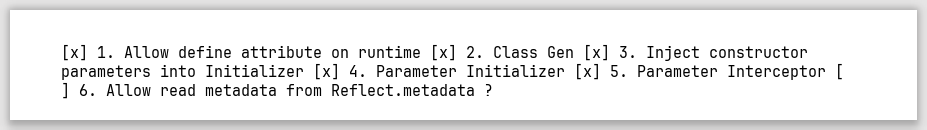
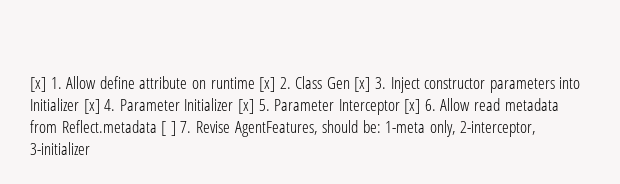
[835,63,844,80] [61,82,70,99] [ ] -> [404,99,421,114] [x]
[484,84,493,96] ? -> [161,120,537,137] [30,142,90,155] [ ] 7. Revise AgentFeatures, should be: 1-meta only, 2-interceptor, 3-initializer

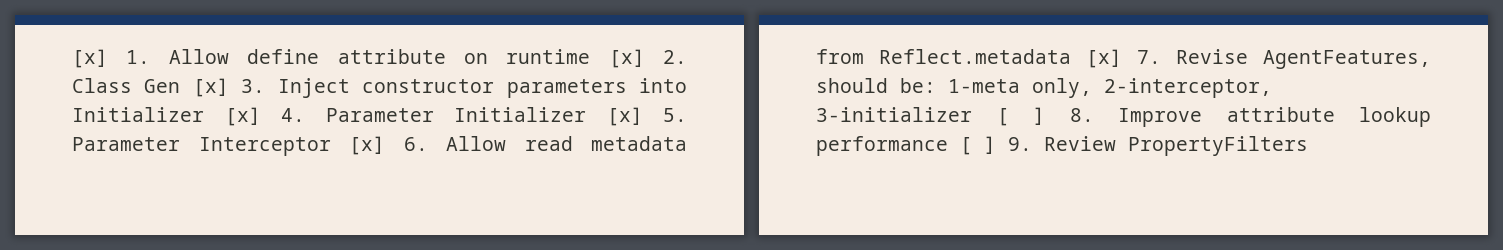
[161,121,176,136] [ ] -> [1086,49,1122,68] [x]
(90, 148) none -> [996,107,1431,127] [816,136,1308,156] [ ] 8. Improve attribute lookup performance [ ] 9. Review PropertyFilters

